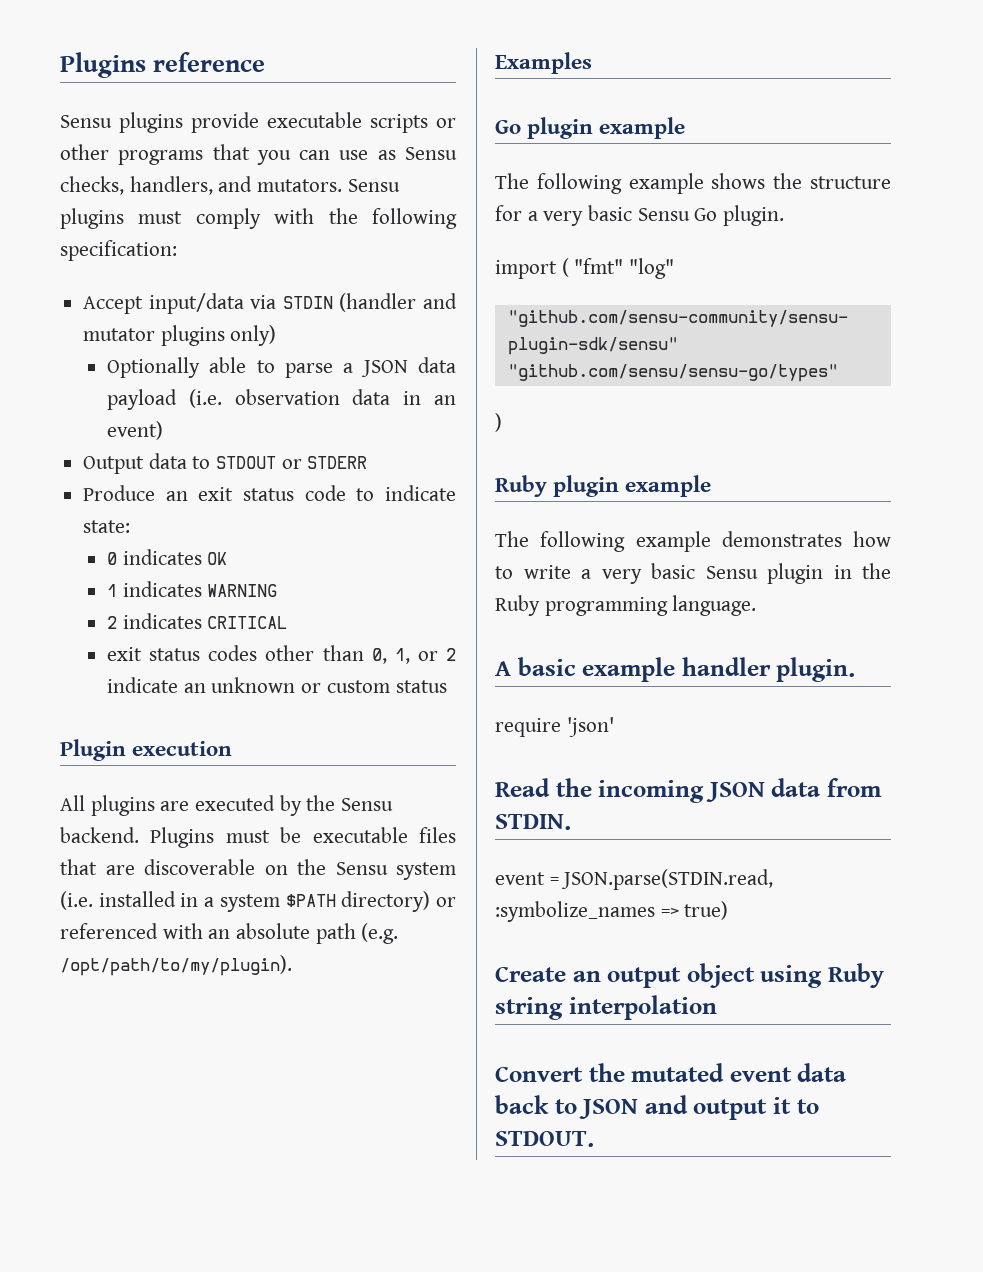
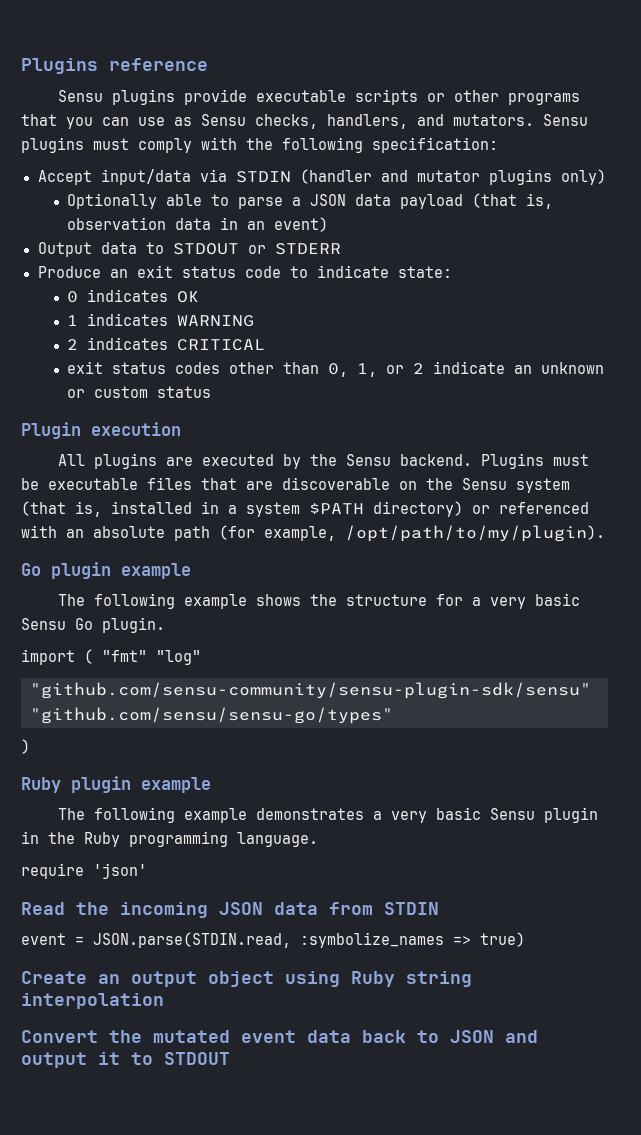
[188,389,222,408] (i.e. -> [472,193,554,209] (that is,
[60,891,93,910] (i.e. -> [21,501,102,517] (that is,
[361,923,399,944] (e.g. -> [219,525,336,541] (for example,
[495,52,592,74] // Examples -> (605, 533) none
[853,531,891,547] [495,565,571,579] how to write -> (365, 814) none
[495,657,856,682] // A basic example handler plugin. -> (318, 839) none
[495,814,571,830] STDIN. -> [384,902,439,915] STDIN
[495,1131,594,1147] STDOUT. -> [164,1052,230,1065] STDOUT

